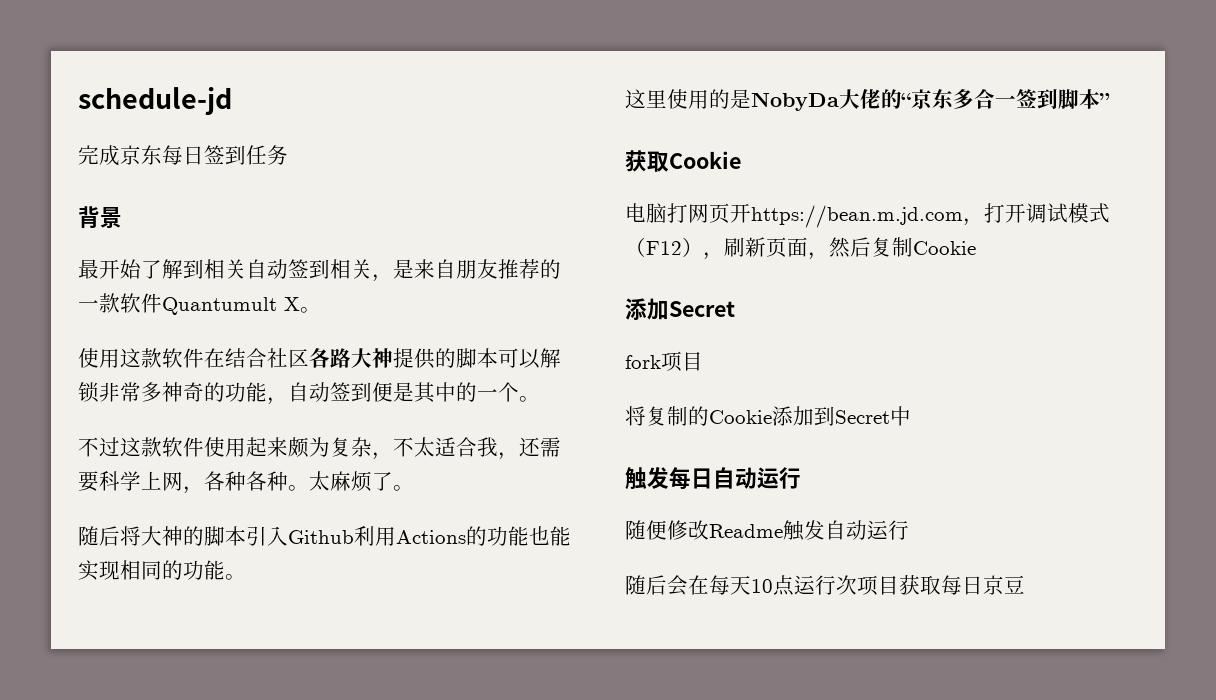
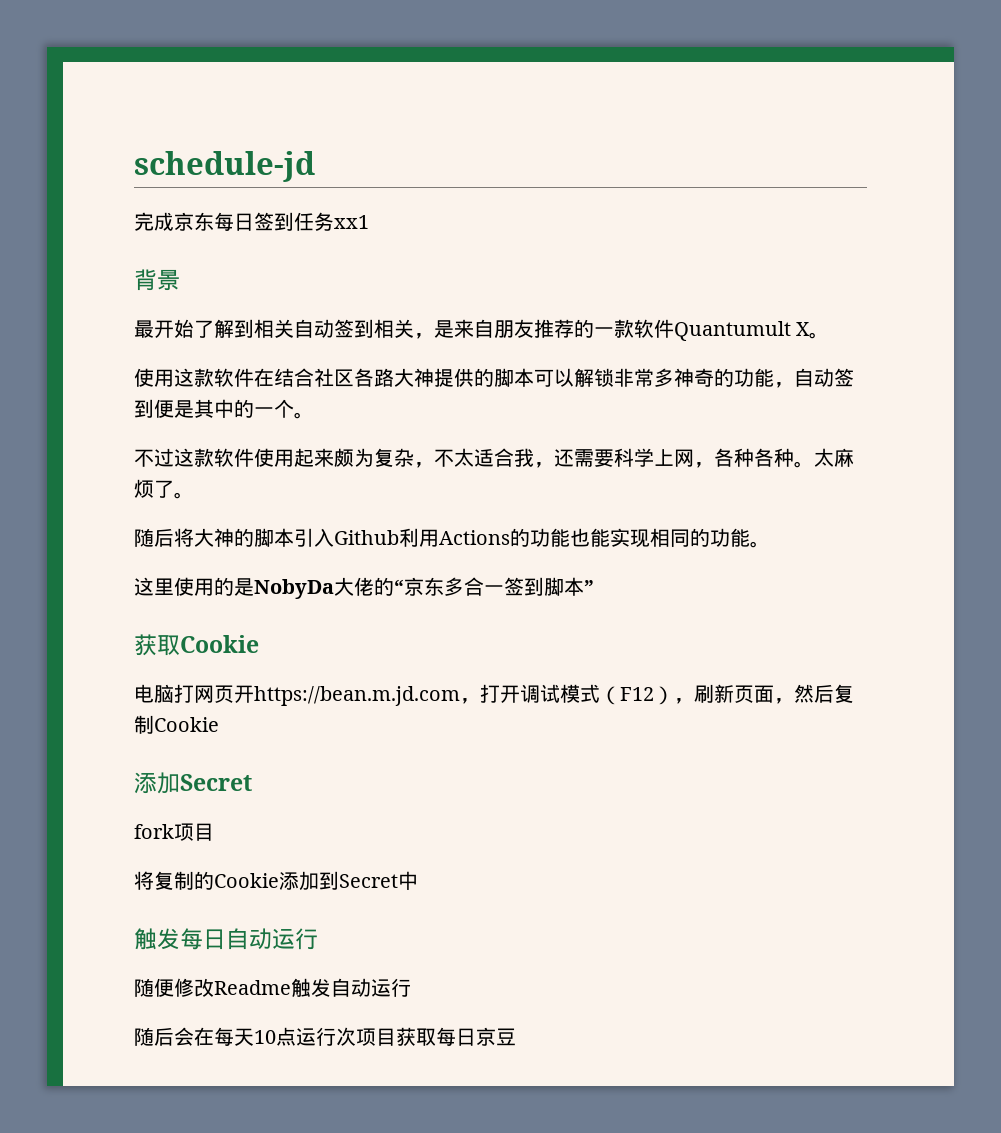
(288, 155) none -> [334,215,369,229] xx1

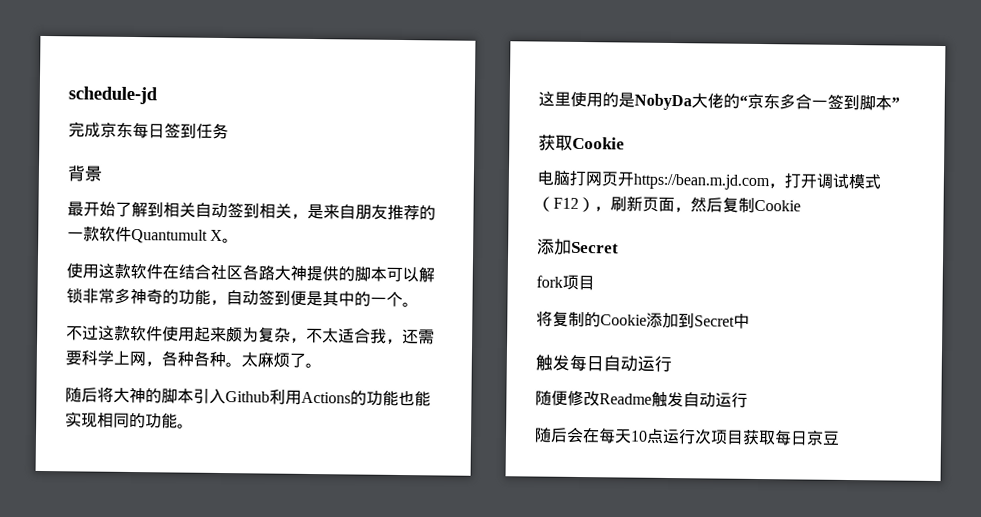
[334,215,369,229] xx1 -> (229, 131) none

